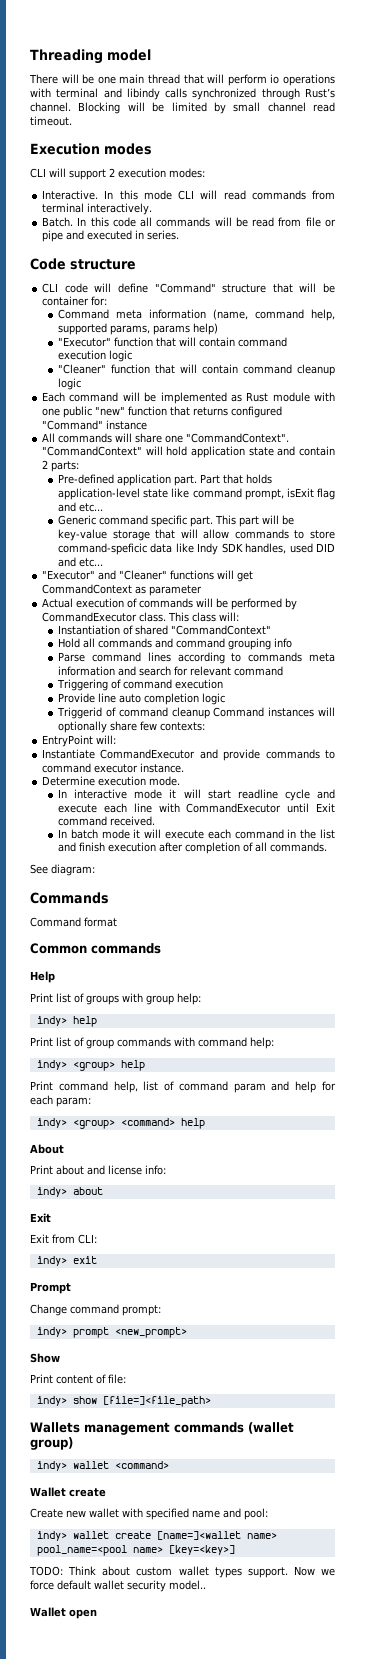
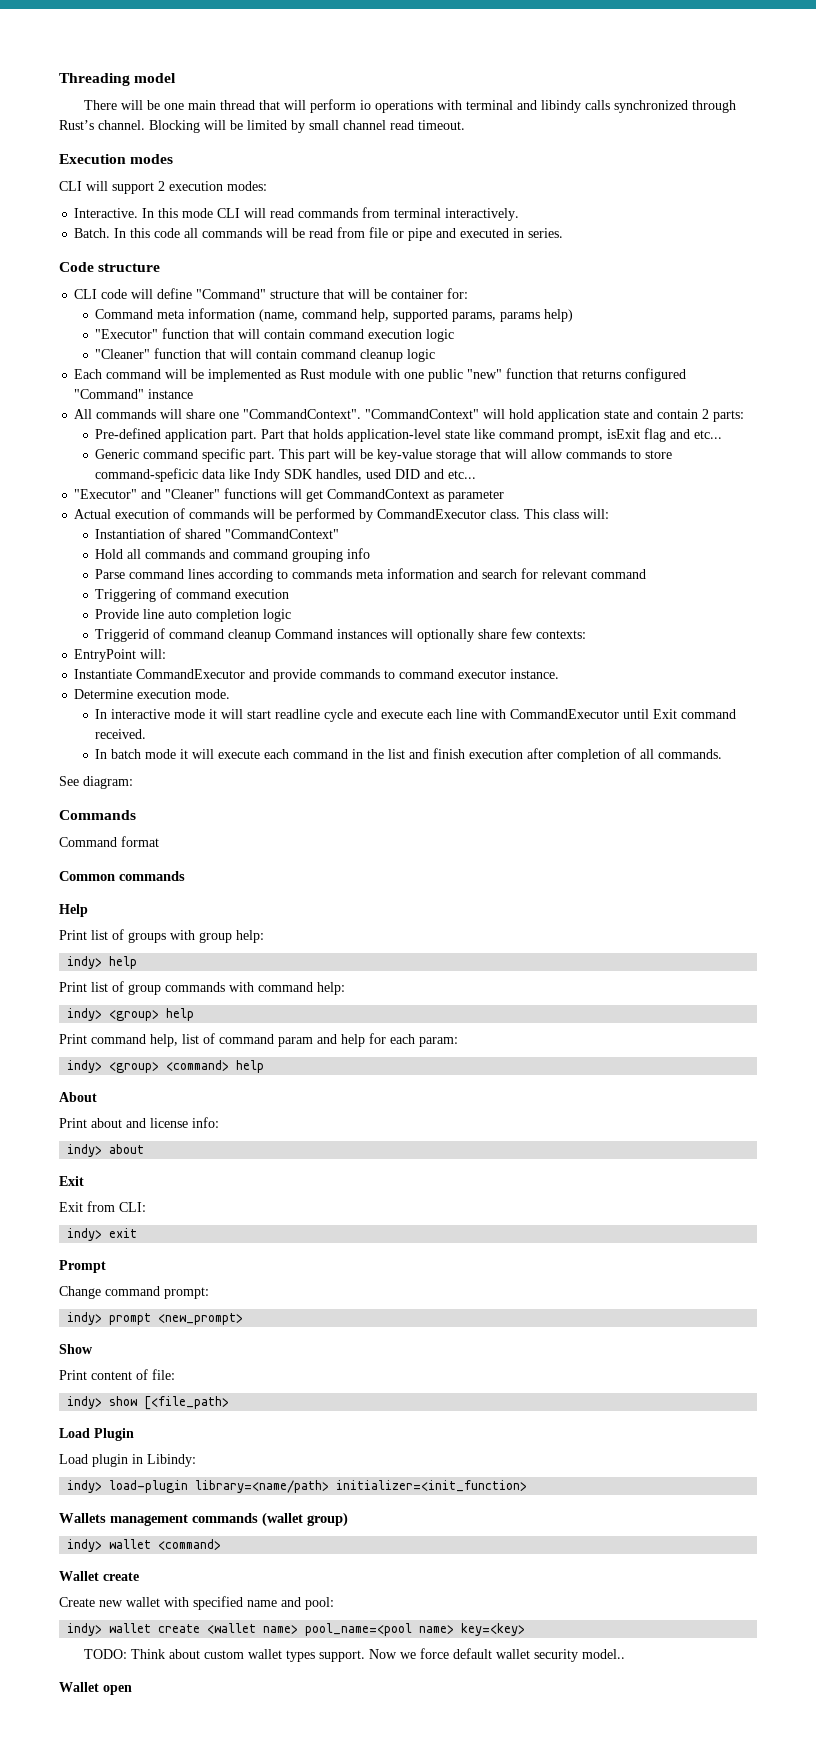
[102,1396,211,1407] [file=]<file_path> -> [144,1396,230,1410] [59,1428,134,1441] [59,1454,196,1467] [67,1480,528,1493] [<file_path> // Load Plugin // Load plugin in Libindy: // indy> load-plugin library=<name/path> initializer=<init_function>
[156,1531,241,1540] [name=]<wallet -> [207,1623,257,1634] <wallet
[168,1545,235,1555] [key=<key>] -> [461,1623,526,1636] key=<key>

